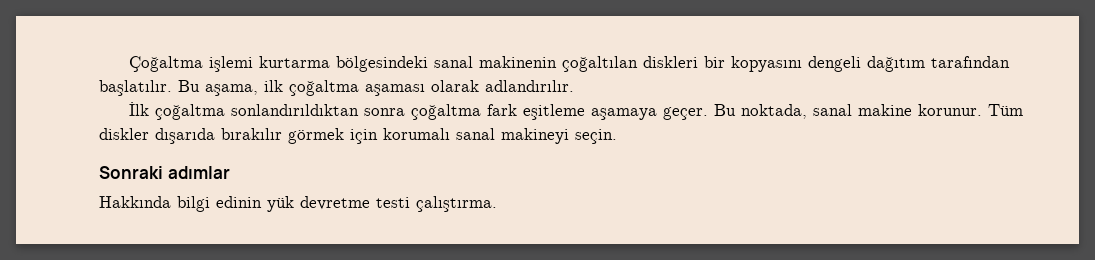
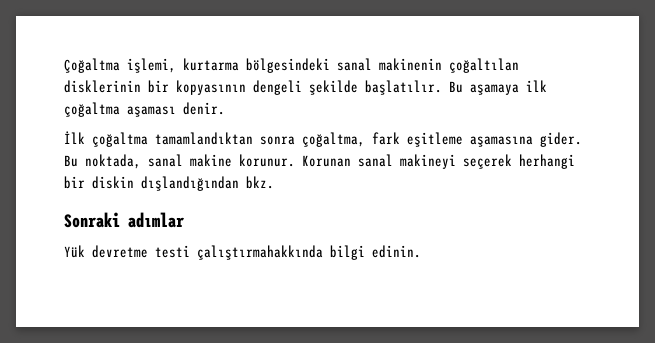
[209,56,254,72] işlemi -> [127,58,176,73] işlemi,
[643,56,1011,72] diskleri bir kopyasını dengeli dağıtım tarafından -> [64,80,358,95] disklerinin bir kopyasının dengeli şekilde
[205,84,258,96] aşama, -> [470,84,519,95] aşamaya
[431,80,574,92] olarak adlandırılır. -> [183,102,225,115] denir.
[231,104,709,120] sonlandırıldıktan sonra çoğaltma fark eşitleme aşamaya geçer. -> [155,132,582,147] tamamlandıktan sonra çoğaltma, fark eşitleme aşamasına gider.
[988,104,1024,116] [99,128,617,144] [99,166,230,179] [99,196,497,212] Tüm diskler dışarıda bırakılır görmek için korumalı sanal makineyi seçin. // Sonraki adımlar // Hakkında bilgi edinin yük devretme testi çalıştırma. -> [302,154,575,169] [64,176,274,191] [64,212,184,228] [64,245,421,260] Korunan sanal makineyi seçerek herhangi bir diskin dışlandığından bkz. // Sonraki adımlar // Yük devretme testi çalıştırmahakkında bilgi edinin.

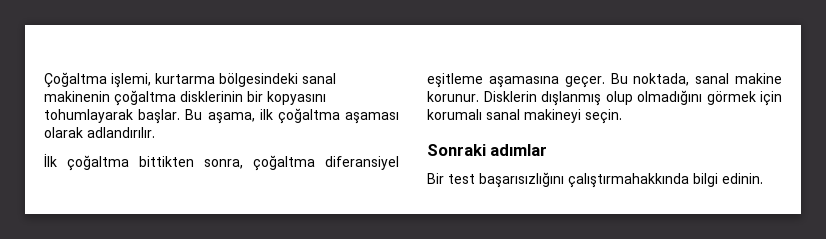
[449,58,519,73] çoğaltılan -> [114,90,176,106] çoğaltma
[176,80,519,95] kopyasının dengeli şekilde başlatılır. Bu aşamaya -> [267,91,326,105] [44,109,255,124] kopyasını tohumlayarak başlar. Bu aşama,
[183,102,225,115] denir. -> [44,127,155,138] olarak adlandırılır.
[155,132,400,147] tamamlandıktan sonra çoğaltma, fark -> [139,155,399,171] bittikten sonra, çoğaltma diferansiyel
[540,132,582,147] gider. -> [564,76,605,88] geçer.
[302,154,575,169] [64,176,274,191] Korunan sanal makineyi seçerek herhangi bir diskin dışlandığından bkz. -> [483,90,782,106] [427,109,622,124] Disklerin dışlanmış olup olmadığını görmek için korumalı sanal makineyi seçin.
[64,245,190,258] Yük devretme testi -> [427,172,564,188] Bir test başarısızlığını

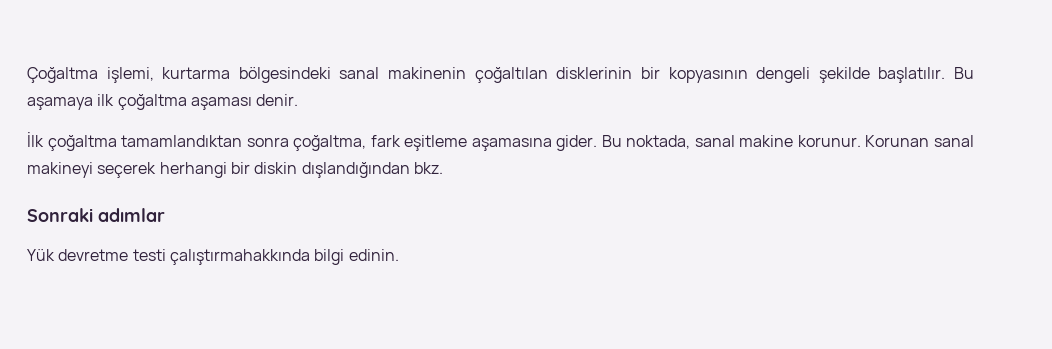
[114,90,176,106] çoğaltma -> [474,67,548,83] çoğaltılan
[267,91,326,105] [44,109,255,124] kopyasını tohumlayarak başlar. Bu aşama, -> [668,67,975,83] [27,97,93,110] kopyasının dengeli şekilde başlatılır. Bu aşamaya
[44,127,155,138] olarak adlandırılır. -> [256,94,299,106] denir.
[139,155,399,171] bittikten sonra, çoğaltma diferansiyel -> [121,135,401,151] tamamlandıktan sonra çoğaltma, fark
[564,76,605,88] geçer. -> [556,135,598,151] gider.
[483,90,782,106] [427,109,622,124] Disklerin dışlanmış olup olmadığını görmek için korumalı sanal makineyi seçin. -> [865,135,974,147] [27,162,443,178] Korunan sanal makineyi seçerek herhangi bir diskin dışlandığından bkz.
[427,172,564,188] Bir test başarısızlığını -> [27,249,166,261] Yük devretme testi

